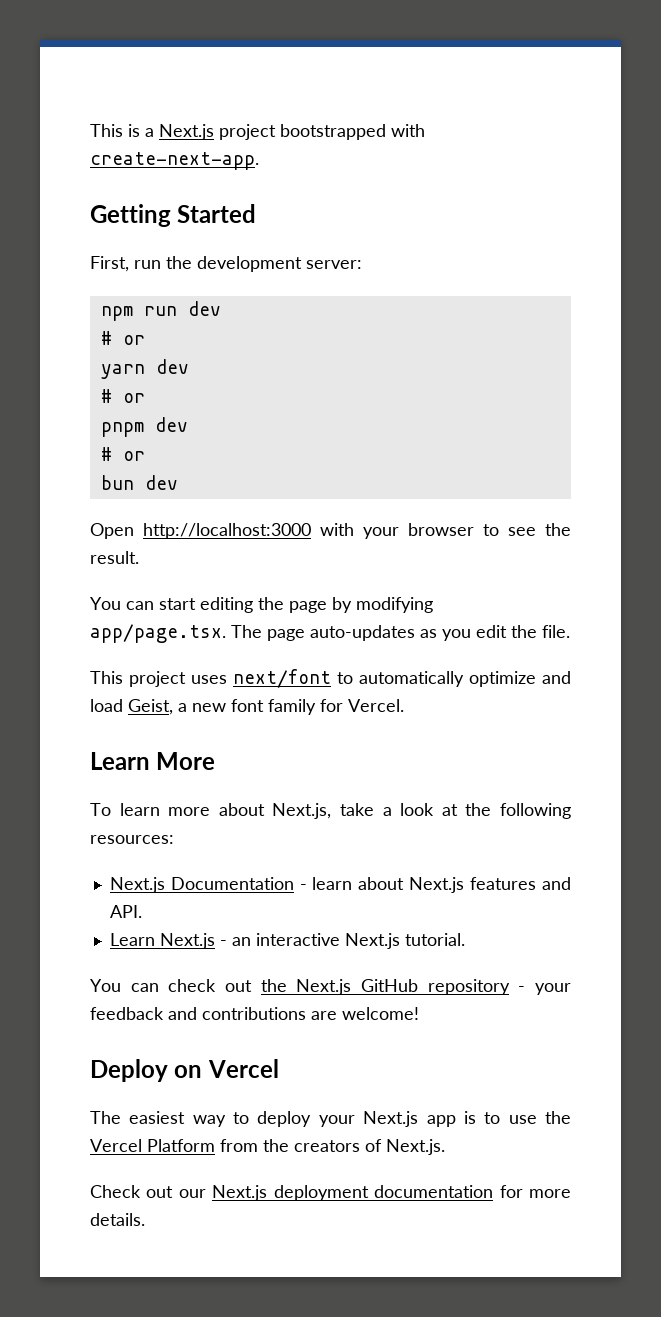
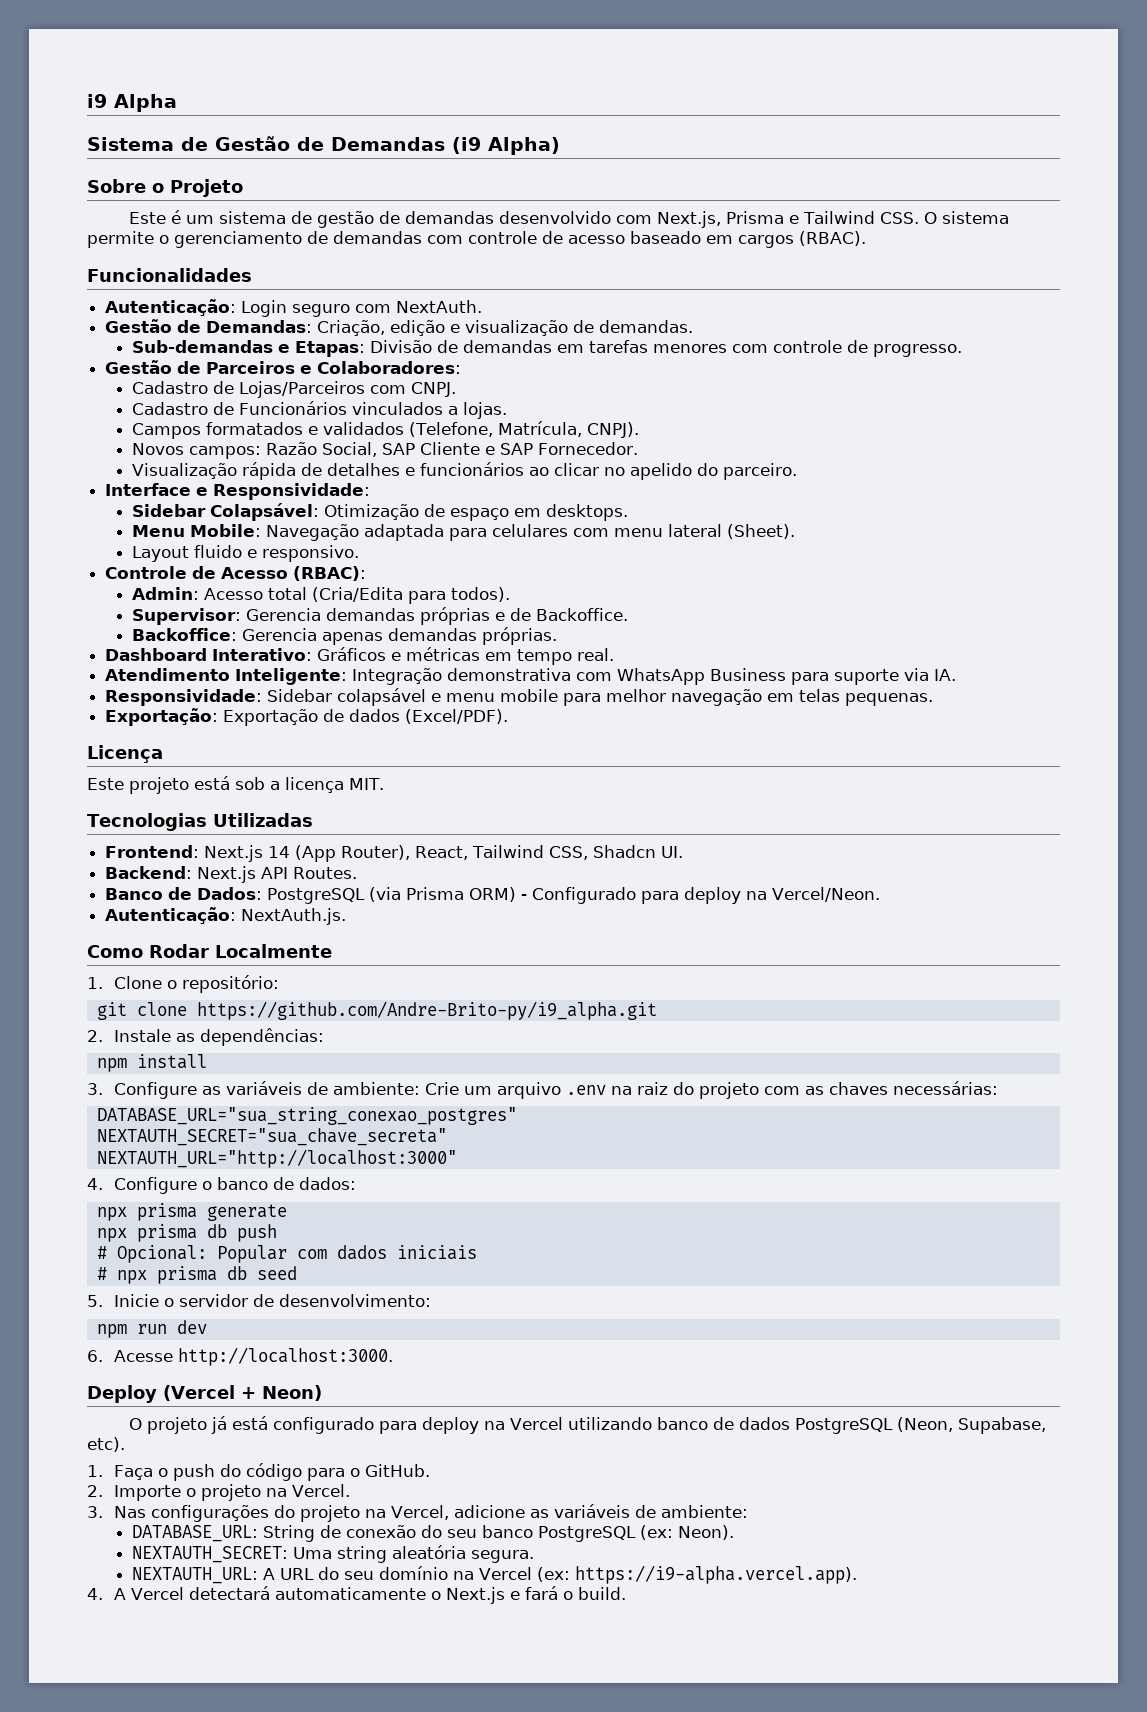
[90,124,425,140] [90,152,259,170] [90,204,257,227] [90,256,362,272] [100,301,221,321] [100,331,145,345] [100,359,189,379] [100,389,145,403] [100,417,188,437] [100,447,145,461] [100,475,178,490] [90,523,571,539] [90,551,139,564] [90,597,433,613] [90,624,570,643] [90,669,571,688] [90,699,404,715] [90,752,216,770] [90,803,572,819] [90,835,174,844] [109,877,571,893] [109,905,142,918] [109,933,465,949] [90,979,571,995] [90,1007,419,1020] [90,1059,279,1082] [90,1111,572,1127] [90,1139,445,1155] [90,1185,571,1201] [90,1213,145,1226] This is a Next.js project bootstrapped with create-next-app. // Getting Started // First, run the development server: // npm run dev // # or // yarn dev // # or // pnpm dev // # or // bun dev // Open http://localhost:3000 with your browser to see the result. // You can start editing the page by modifying app/page.tsx. The page auto-updates as you edit the file. // This project uses next/font to automatically optimize and load Geist, a new font family for Vercel. // Learn More // To learn more about Next.js, take a look at the following resources: // Next.js Documentation - learn about Next.js features and API. // Learn Next.js - an interactive Next.js tutorial. // You can check out the Next.js GitHub repository - your feedback and contributions are welcome! // Deploy on Vercel // The easiest way to deploy your Next.js app is to use the Vercel Platform from the creators of Next.js. // Check out our Next.js deployment documentation for more details. -> [87,94,177,112] [87,136,560,155] [87,179,243,197] [129,210,1010,228] [87,231,866,248] [87,268,252,282] [105,299,483,317] [105,319,694,336] [131,340,962,357] [105,360,462,374] [131,381,456,398] [131,401,507,419] [131,421,639,439] [131,442,638,459] [131,462,797,480] [105,483,371,500] [131,503,628,521] [131,524,795,541] [131,545,359,562] [105,566,367,581] [131,587,510,604] [131,607,628,625] [131,627,557,645] [105,647,615,665] [105,668,957,685] [105,688,934,706] [105,708,509,726] [87,745,163,763] [87,776,384,794] [87,813,313,831] [105,845,684,862] [105,866,358,883] [105,887,881,904] [105,907,347,925] [87,944,332,958] [87,975,279,993] [96,1001,657,1020] [87,1028,324,1046] [96,1054,207,1072] [87,1081,998,1099] [96,1107,517,1125] [96,1128,447,1146] [96,1149,457,1168] [87,1177,356,1194] [96,1203,287,1221] [96,1224,277,1242] [96,1245,477,1263] [96,1266,297,1284] [87,1294,431,1307] [96,1320,207,1338] [87,1347,393,1366] [87,1385,322,1403] [129,1416,1047,1434] [87,1437,125,1452] [87,1463,430,1481] [87,1484,350,1501] [87,1504,748,1522] [131,1525,734,1542] [131,1545,534,1563] [131,1565,857,1584] [87,1586,626,1604] i9 Alpha // Sistema de Gestão de Demandas (i9 Alpha) // Sobre o Projeto // Este é um sistema de gestão de demandas desenvolvido com Next.js, Prisma e Tailwind CSS. O sistema permite o gerenciamento de demandas com controle de acesso baseado em cargos (RBAC). // Funcionalidades // Autenticação: Login seguro com NextAuth. // Gestão de Demandas: Criação, edição e visualização de demandas. // Sub-demandas e Etapas: Divisão de demandas em tarefas menores com controle de progresso. // Gestão de Parceiros e Colaboradores: // Cadastro de Lojas/Parceiros com CNPJ. // Cadastro de Funcionários vinculados a lojas. // Campos formatados e validados (Telefone, Matrícula, CNPJ). // Novos campos: Razão Social, SAP Cliente e SAP Fornecedor. // Visualização rápida de detalhes e funcionários ao clicar no apelido do parceiro. // Interface e Responsividade: // Sidebar Colapsável: Otimização de espaço em desktops. // Menu Mobile: Navegação adaptada para celulares com menu lateral (Sheet). // Layout fluido e responsivo. // Controle de Acesso (RBAC): // Admin: Acesso total (Cria/Edita para todos). // Supervisor: Gerencia demandas próprias e de Backoffice. // Backoffice: Gerencia apenas demandas próprias. // Dashboard Interativo: Gráficos e métricas em tempo real. // Atendimento Inteligente: Integração demonstrativa com WhatsApp Business para suporte via IA. // Responsividade: Sidebar colapsável e menu mobile para melhor navegação em telas pequenas. // Exportação: Exportação de dados (Excel/PDF). // Licença // Este projeto está sob a licença MIT. // Tecnologias Utilizadas // Frontend: Next.js 14 (App Router), React, Tailwind CSS, Shadcn UI. // Backend: Next.js API Routes. // Banco de Dados: PostgreSQL (via Prisma ORM) - Configurado para deploy na Vercel/Neon. // Autenticação: NextAuth.js. // Como Rodar Localmente // 1. Clone o repositório: // git clone https://github.com/Andre-Brito-py/i9_alpha.git // 2. Instale as dependências: // npm install // 3. Configure as variáveis de ambiente: Crie um arquivo .env na raiz do projeto com as chaves necessárias: // DATABASE_URL="sua_string_conexao_postgres" // NEXTAUTH_SECRET="sua_chave_secreta" // NEXTAUTH_URL="http://localhost:3000" // 4. Configure o banco de dados: // npx prisma generate // npx prisma db push // # Opcional: Popular com dados iniciais // # npx prisma db seed // 5. Inicie o servidor de desenvolvimento: // npm run dev // 6. Acesse http://localhost:3000. // Deploy (Vercel + Neon) // O projeto já está configurado para deploy na Vercel utilizando banco de dados PostgreSQL (Neon, Supabase, etc). // 1. Faça o push do código para o GitHub. // 2. Importe o projeto na Vercel. // 3. Nas configurações do projeto na Vercel, adicione as variáveis de ambiente: // DATABASE_URL: String de conexão do seu banco PostgreSQL (ex: Neon). // NEXTAUTH_SECRET: Uma string aleatória segura. // NEXTAUTH_URL: A URL do seu domínio na Vercel (ex: https://i9-alpha.vercel.app). // 4. A Vercel detectará automaticamente o Next.js e fará o build.

